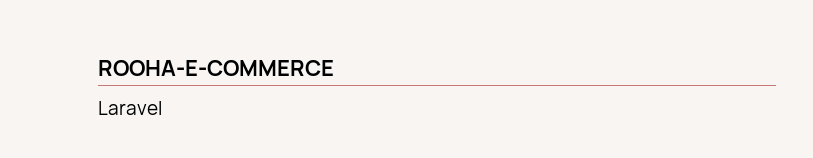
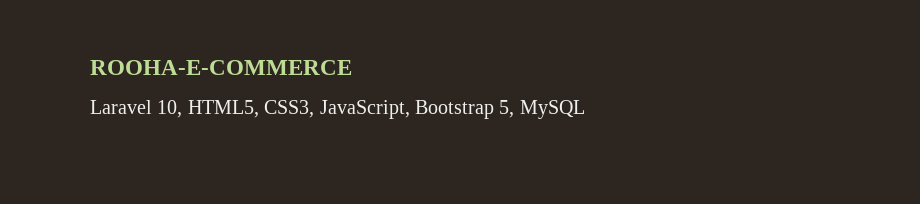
(162, 108) none -> [157,100,585,119] 10, HTML5, CSS3, JavaScript, Bootstrap 5, MySQL

